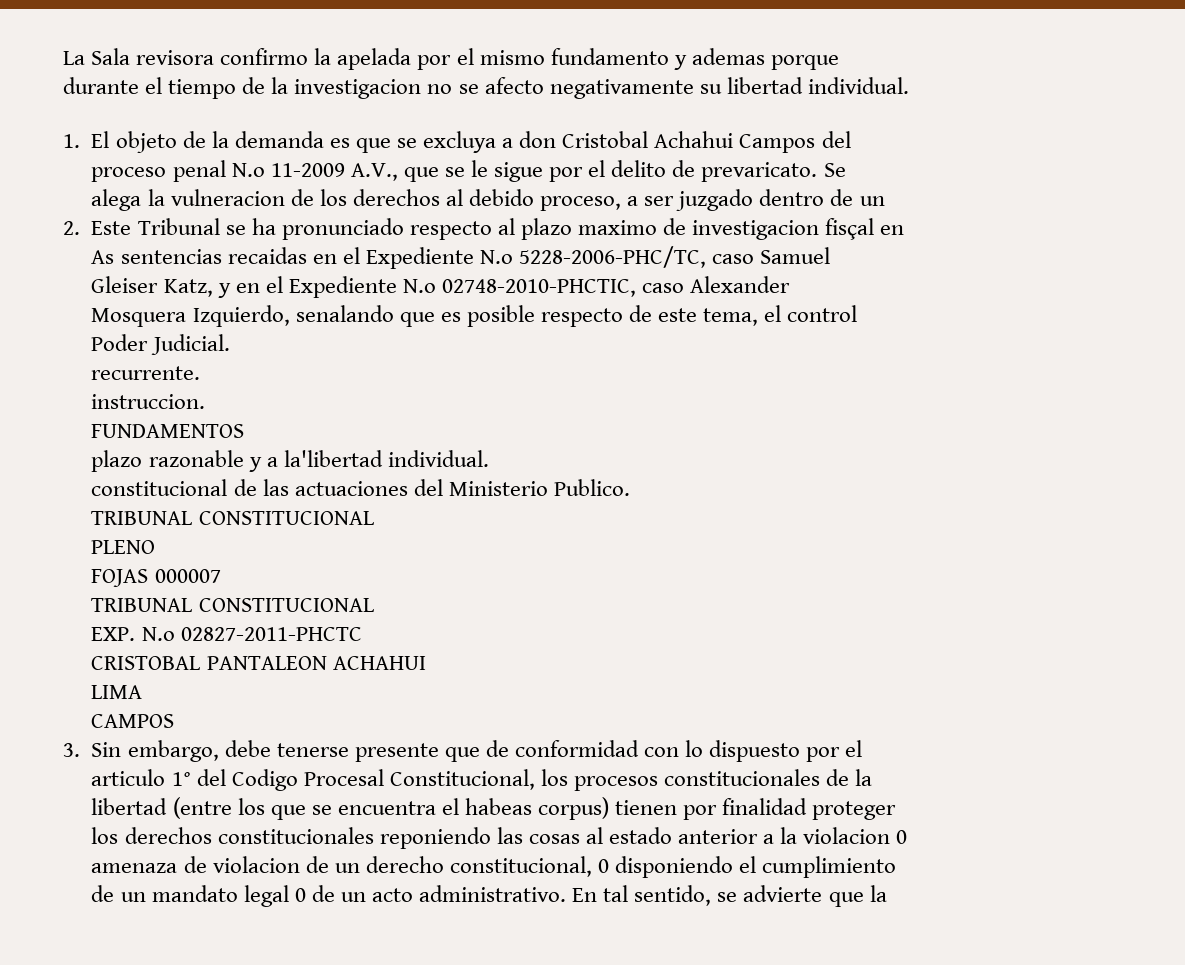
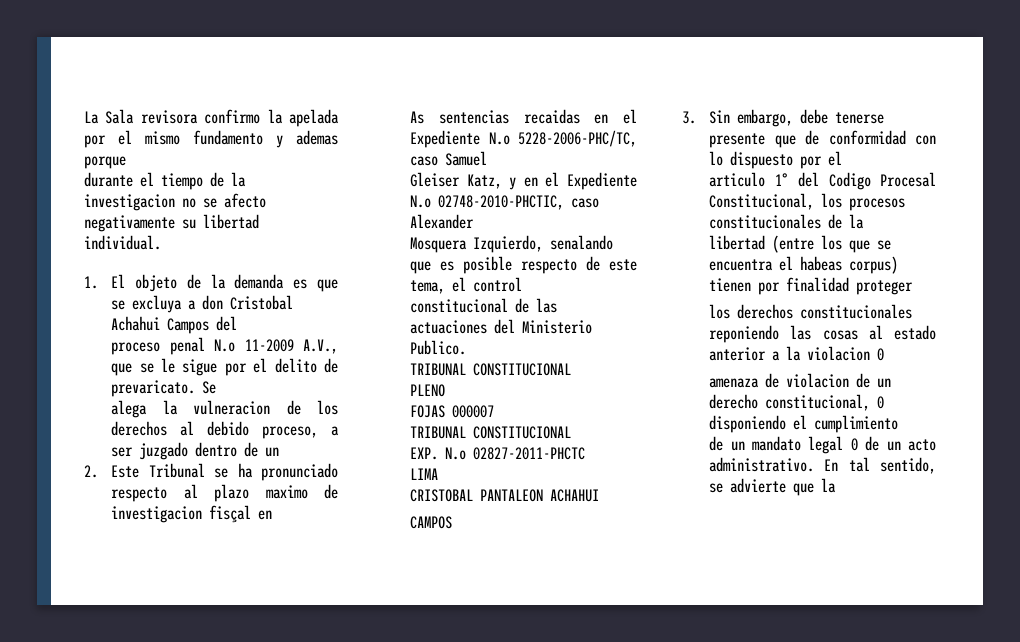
[91,334,230,355] [91,366,201,380] [91,394,206,409] [91,424,245,438] [91,450,489,472] // Poder Judicial. // recurrente. // instruccion. // FUNDAMENTOS // plazo razonable y a la'libertad individual. -> (523, 284) none
(362, 634) none -> [410,468,439,480] // LIMA
[91,685,143,699] // LIMA -> (600, 495) none

